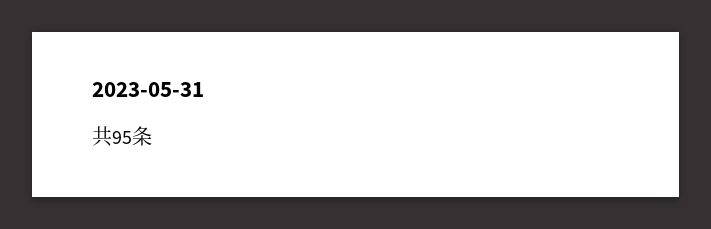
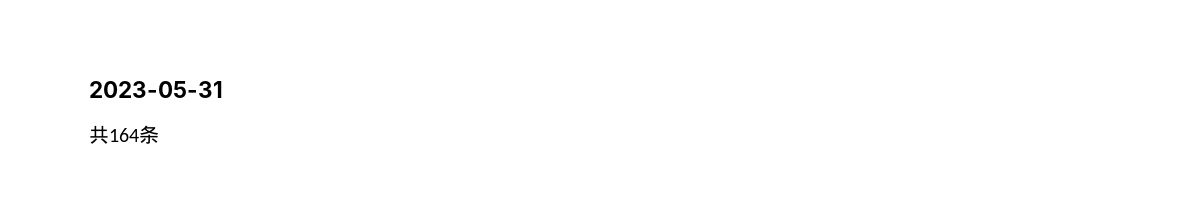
[112,131,132,144] 95 -> [109,128,139,142] 164

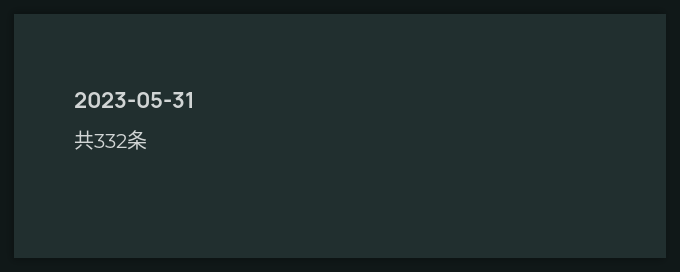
[109,128,139,142] 164 -> [94,134,127,148] 332

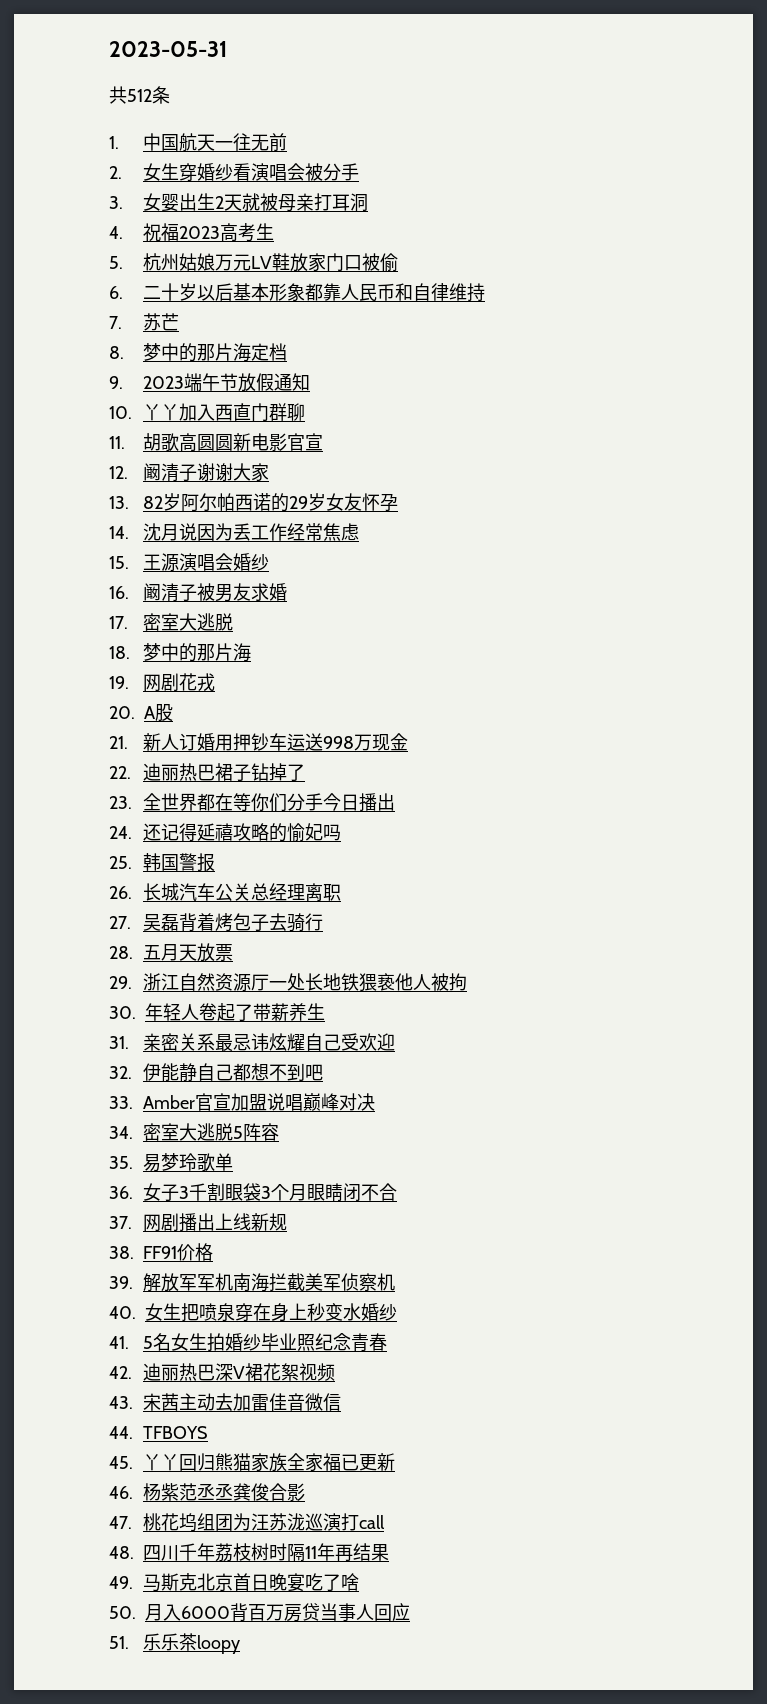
[94,134,127,148] 332 -> [127,89,152,102] 512
(147, 140) none -> [109,133,288,151] [109,163,360,182] [109,193,369,212] [109,223,275,242] [109,253,399,272] [109,283,486,302] [109,313,180,331] [109,343,288,362] [109,373,311,392] [109,403,306,421] [109,433,324,452] [109,463,270,482] [109,493,399,512] [109,523,360,541] [109,553,270,572] [109,583,288,602] [109,613,234,631] [109,643,252,662] [109,673,216,692] [109,704,173,722] [109,733,409,751] [109,763,306,782] [109,793,396,812] [109,823,342,842] [109,853,216,872] [109,883,342,901] [109,913,324,932] [109,943,234,962] [109,973,468,992] [109,1003,325,1021] [109,1033,396,1051] [109,1063,324,1082] [109,1093,376,1111] [109,1123,280,1141] [109,1153,234,1172] [109,1183,398,1202] [109,1213,288,1232] [109,1243,214,1261] [109,1273,396,1292] [109,1303,397,1322] [109,1333,388,1352] [109,1363,336,1381] [109,1393,342,1411] [109,1426,209,1439] [109,1453,396,1472] [109,1483,306,1501] [109,1513,386,1532] [109,1543,390,1562] [109,1573,360,1592] [109,1603,410,1622] [109,1633,241,1654] // 1.中国航天一往无前 // 2.女生穿婚纱看演唱会被分手 // 3.女婴出生2天就被母亲打耳洞 // 4.祝福2023高考生 // 5.杭州姑娘万元LV鞋放家门口被偷 // 6.二十岁以后基本形象都靠人民币和自律维持 // 7.苏芒 // 8.梦中的那片海定档 // 9. 2023端午节放假通知 // 10.丫丫加入西直门群聊 // 11.胡歌高圆圆新电影官宣 // 12.阚清子谢谢大家 // 13. 82岁阿尔帕西诺的29岁女友怀孕 // 14.沈月说因为丢工作经常焦虑 // 15.王源演唱会婚纱 // 16.阚清子被男友求婚 // 17.密室大逃脱 // 18.梦中的那片海 // 19.网剧花戎 // 20. A股 // 21.新人订婚用押钞车运送998万现金 // 22.迪丽热巴裙子钻掉了 // 23.全世界都在等你们分手今日播出 // 24.还记得延禧攻略的愉妃吗 // 25.韩国警报 // 26.长城汽车公关总经理离职 // 27.吴磊背着烤包子去骑行 // 28.五月天放票 // 29.浙江自然资源厅一处长地铁猥亵他人被拘 // 30.年轻人卷起了带薪养生 // 31.亲密关系最忌讳炫耀自己受欢迎 // 32.伊能静自己都想不到吧 // 33. Amber官宣加盟说唱巅峰对决 // 34.密室大逃脱5阵容 // 35.易梦玲歌单 // 36.女子3千割眼袋3个月眼睛闭不合 // 37.网剧播出上线新规 // 38. FF91价格 // 39.解放军军机南海拦截美军侦察机 // 40.女生把喷泉穿在身上秒变水婚纱 // 41. 5名女生拍婚纱毕业照纪念青春 // 42.迪丽热巴深V裙花絮视频 // 43.宋茜主动去加雷佳音微信 // 44. TFBOYS // 45.丫丫回归熊猫家族全家福已更新 // 46.杨紫范丞丞龚俊合影 // 47.桃花坞组团为汪苏泷巡演打call // 48.四川千年荔枝树时隔11年再结果 // 49.马斯克北京首日晚宴吃了啥 // 50.月入6000背百万房贷当事人回应 // 51.乐乐茶loopy

